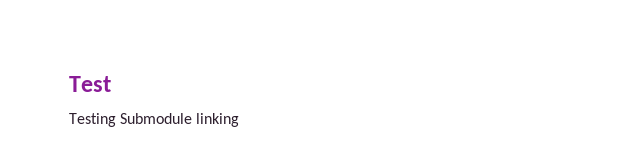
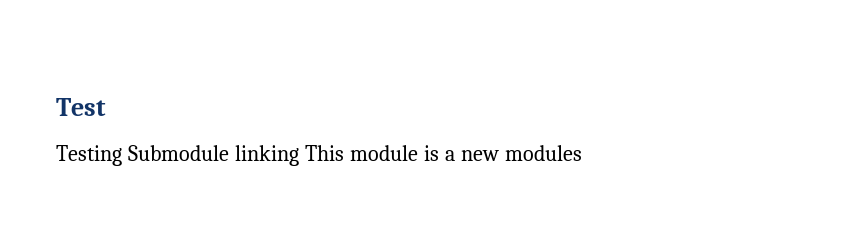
(240, 120) none -> [304,145,582,161] This module is a new modules

